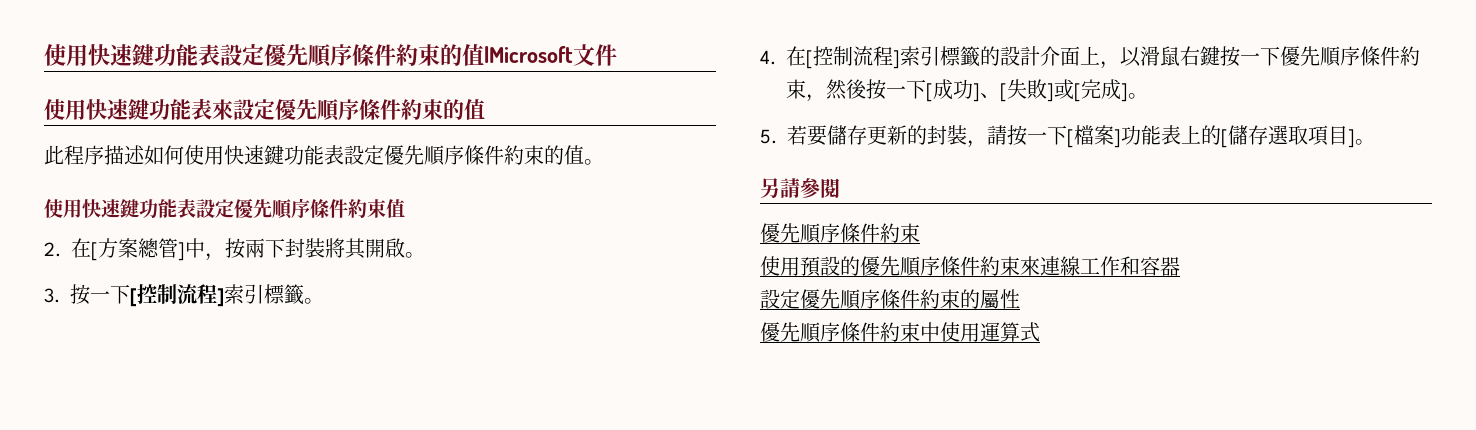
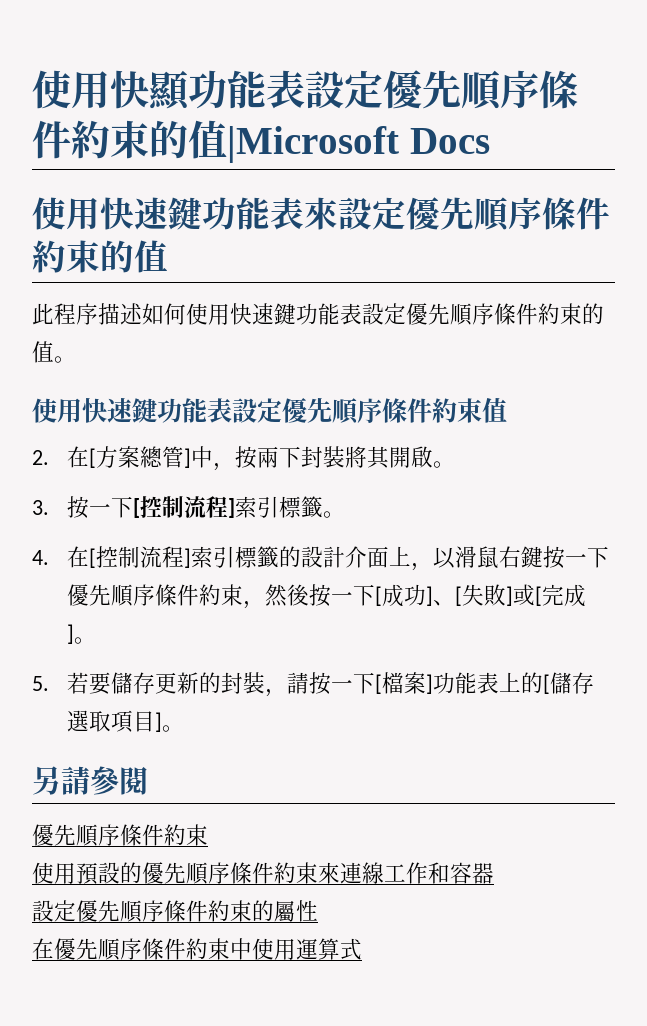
[44,44,154,66] 使用快速鍵 -> [32,70,191,111] 使用快顯
[573,44,617,66] 文件 -> [409,128,490,154] Docs
(1020, 299) none -> [32,938,54,960] 在

